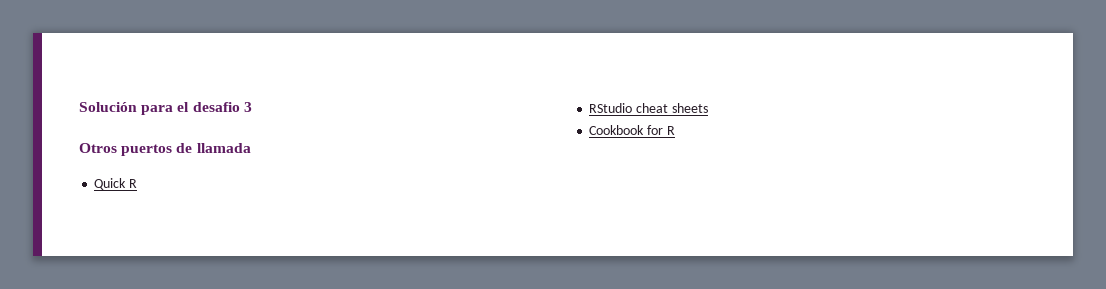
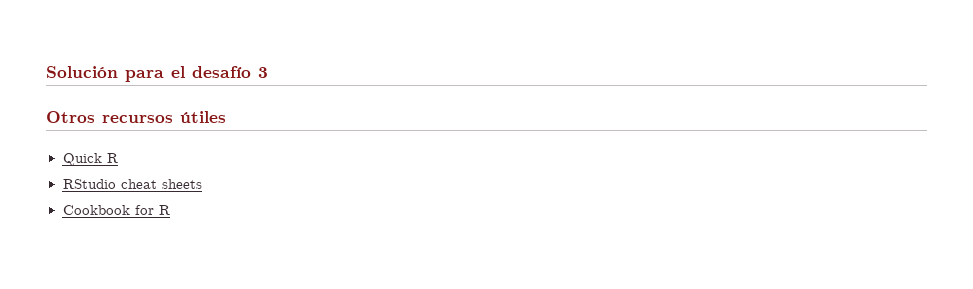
[192,102,240,112] desafio -> [192,66,251,78] desafío
[121,143,251,156] puertos de llamada -> [102,111,226,123] recursos útiles

